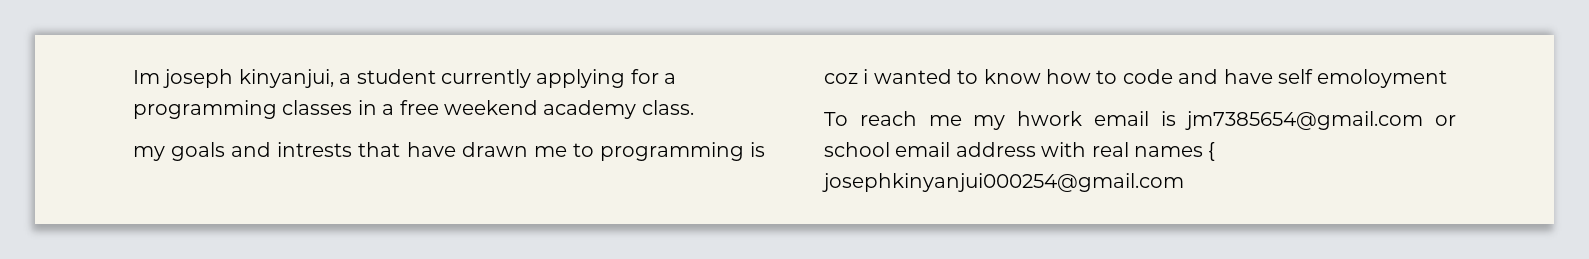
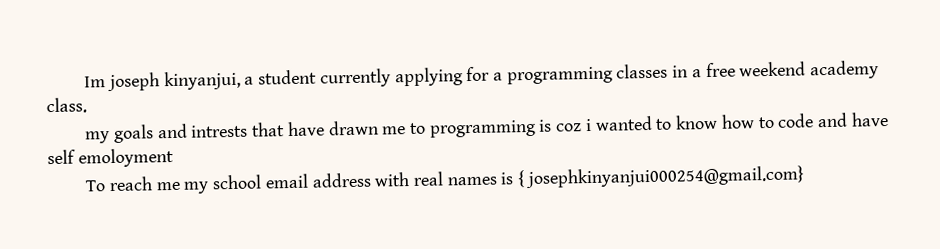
[1017,111,1456,130] hwork email is jm7385654@gmail.com or -> (210, 187) none
[1208,142,1216,161] [822,173,1184,192] { josephkinyanjui000254@gmail.com -> [500,165,805,189] is { josephkinyanjui000254@gmail.com}

